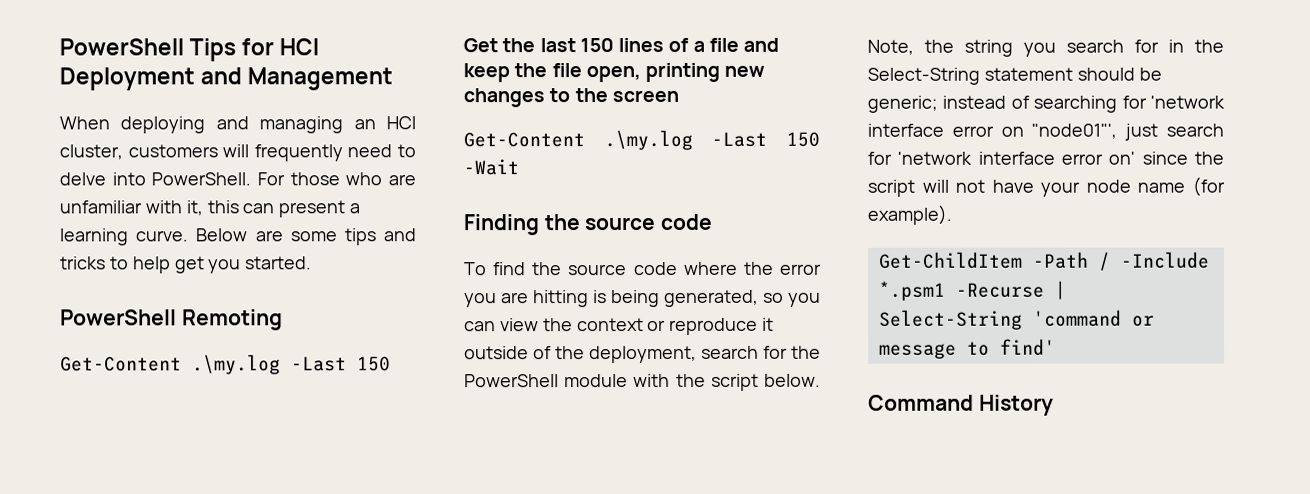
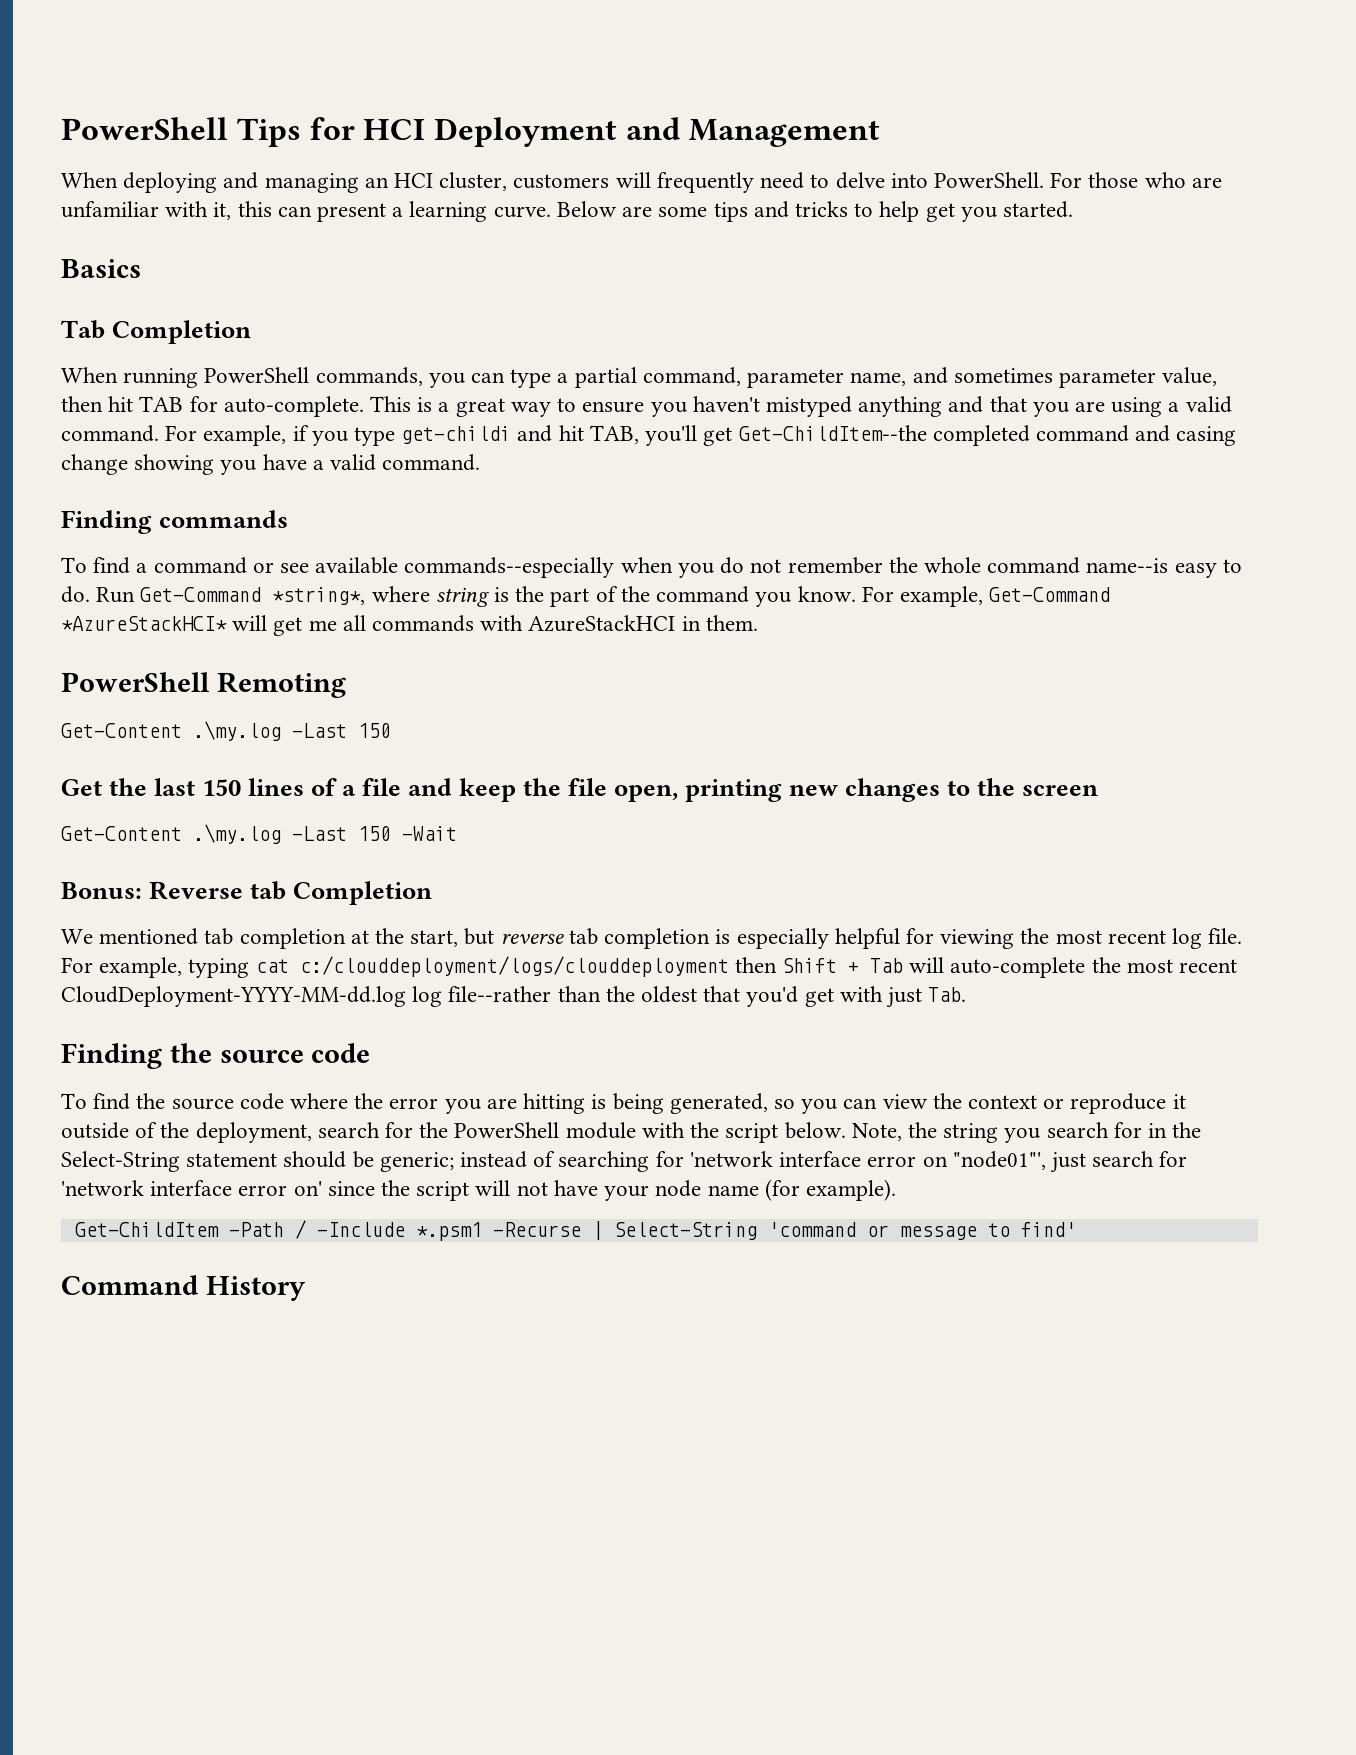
(313, 263) none -> [61,259,141,278] [61,320,252,344] [61,367,1218,388] [61,396,1232,417] [61,425,1237,446] [61,454,481,475] [61,510,289,534] [61,557,1242,578] [61,586,1111,607] [61,615,758,636] // Basics // Tab Completion // When running PowerShell commands, you can type a partial command, parameter name, and sometimes parameter value, then hit TAB for auto-complete. This is a great way to ensure you haven't mistyped anything and that you are using a valid command. For example, if you type get-childi and hit TAB, you'll get Get-ChildItem--the completed command and casing change showing you have a valid command. // Finding commands // To find a command or see available commands--especially when you do not remember the whole command name--is easy to do. Run Get-Command *string*, where string is the part of the command you know. For example, Get-Command *AzureStackHCI* will get me all commands with AzureStackHCI in them.
(519, 167) none -> [61,881,433,905] [61,928,1243,949] [61,956,1238,978] [61,986,967,1008] // Bonus: Reverse tab Completion // We mentioned tab completion at the start, but reverse tab completion is especially helpful for viewing the most recent log file. For example, typing cat c:/clouddeployment/logs/clouddeployment then Shift + Tab will auto-complete the most recent CloudDeployment-YYYY-MM-dd.log log file--rather than the oldest that you'd get with just Tab.

